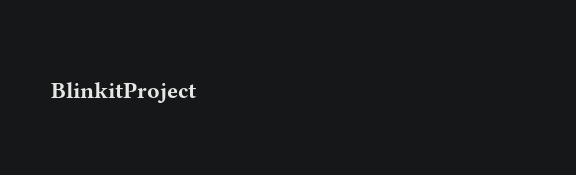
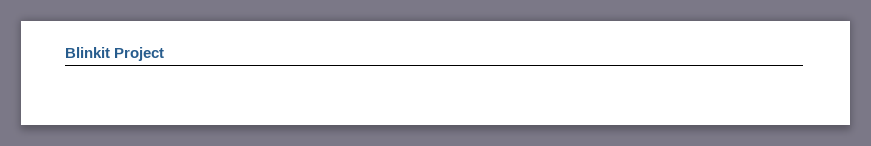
[51,82,196,103] BlinkitProject -> [65,47,165,61] Blinkit Project

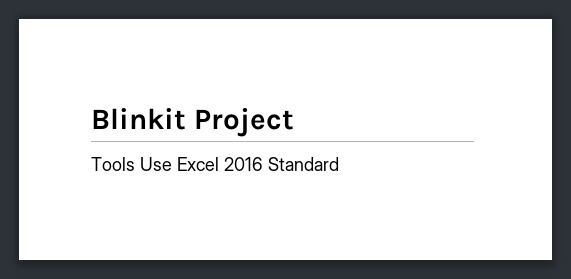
(165, 54) none -> [91,157,339,171] // Tools Use Excel 2016 Standard

